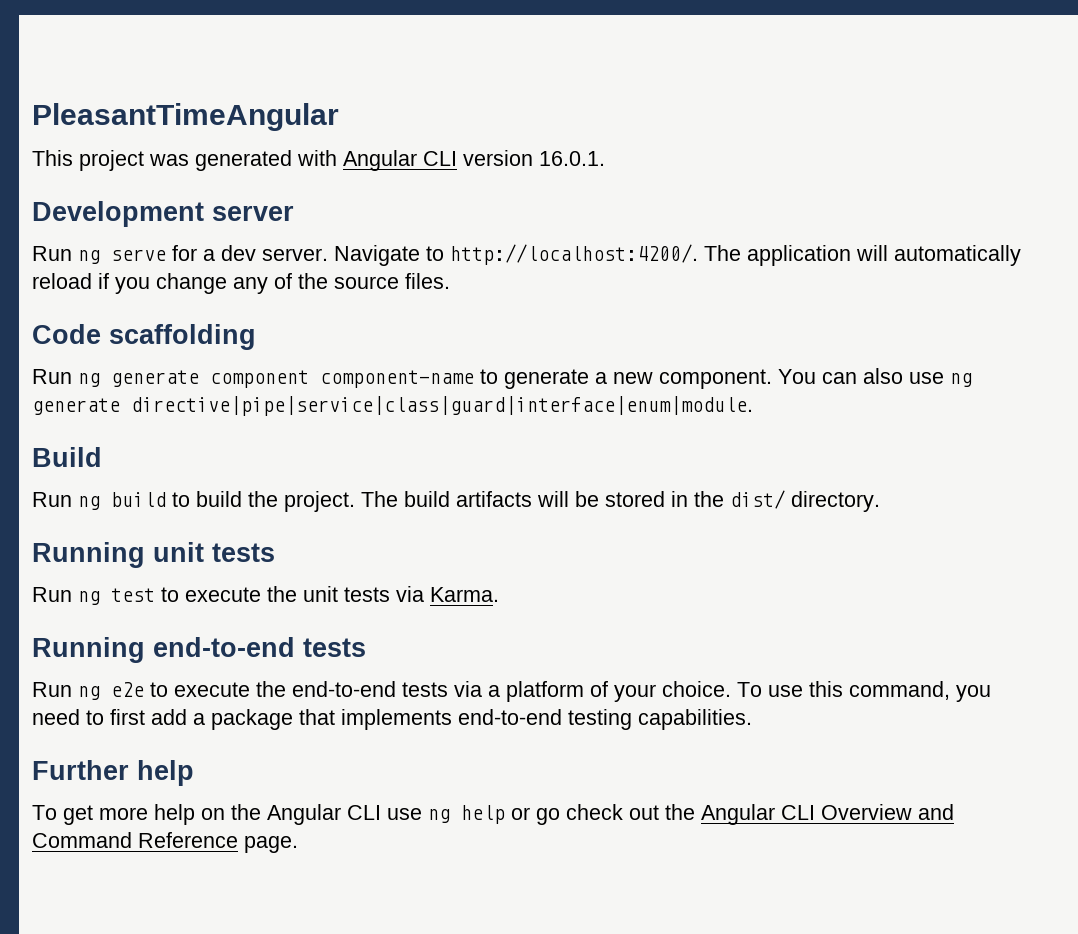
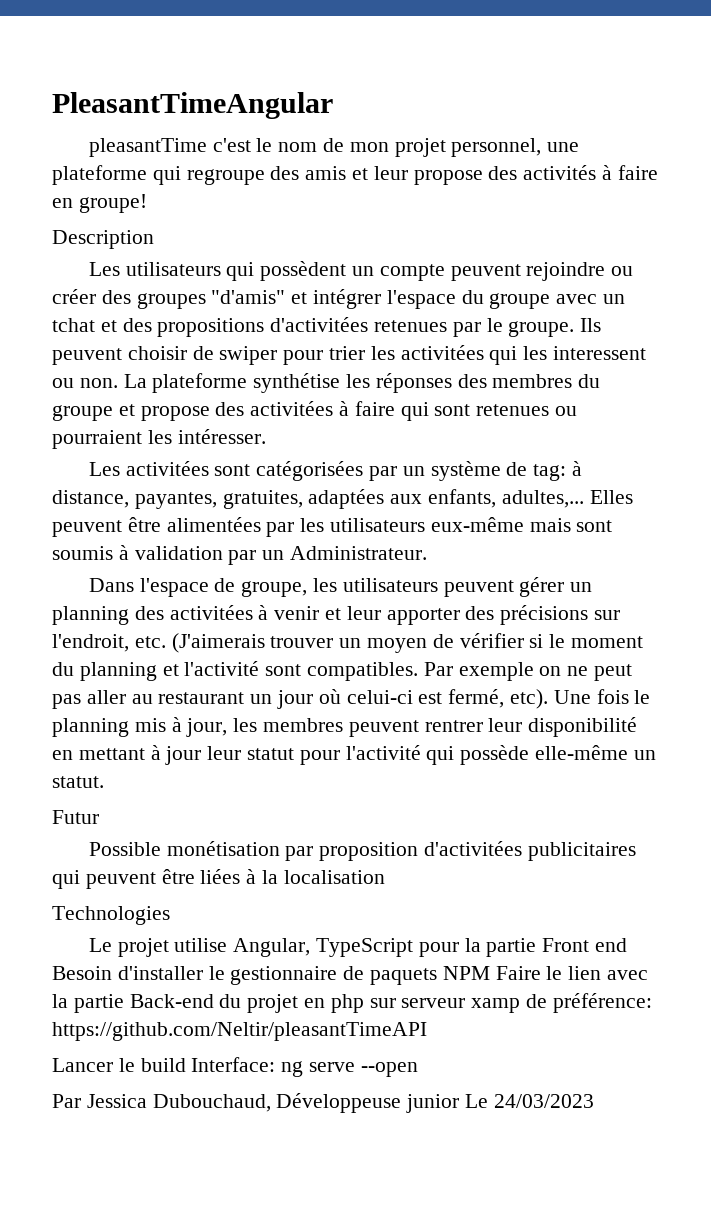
[32,150,605,171] [32,201,294,227] [32,244,1021,266] [32,273,450,294] [32,324,256,350] [32,368,972,389] [32,396,753,416] [32,447,102,467] [32,490,880,512] [32,542,275,568] [32,586,499,605] [32,637,366,663] [32,681,991,702] [32,709,752,730] [32,760,194,786] [32,804,954,825] [32,832,298,853] This project was generated with Angular CLI version 16.0.1. // Development server // Run ng serve for a dev server. Navigate to http://localhost:4200/. The application will automatically reload if you change any of the source files. // Code scaffolding // Run ng generate component component-name to generate a new component. You can also use ng generate directive|pipe|service|class|guard|interface|enum|module. // Build // Run ng build to build the project. The build artifacts will be stored in the dist/ directory. // Running unit tests // Run ng test to execute the unit tests via Karma. // Running end-to-end tests // Run ng e2e to execute the end-to-end tests via a platform of your choice. To use this command, you need to first add a package that implements end-to-end testing capabilities. // Further help // To get more help on the Angular CLI use ng help or go check out the Angular CLI Overview and Command Reference page. -> [88,138,580,157] [52,165,658,185] [52,194,147,213] [52,230,154,249] [88,261,634,281] [52,289,626,309] [52,317,602,337] [52,345,647,365] [52,373,601,393] [52,401,578,421] [52,429,266,449] [88,461,583,481] [52,489,633,509] [52,517,613,537] [52,545,428,565] [88,577,593,597] [52,605,621,625] [52,633,644,653] [52,661,633,681] [52,689,651,709] [52,717,638,737] [52,745,656,765] [52,776,104,788] [52,810,99,824] [88,841,636,861] [52,869,385,889] [52,906,170,925] [88,938,628,957] [52,966,649,985] [52,993,652,1013] [52,1022,427,1041] [52,1057,418,1077] [52,1093,594,1113] pleasantTime c'est le nom de mon projet personnel, une plateforme qui regroupe des amis et leur propose des activités à faire en groupe! // Description // Les utilisateurs qui possèdent un compte peuvent rejoindre ou créer des groupes "d'amis" et intégrer l'espace du groupe avec un tchat et des propositions d'activitées retenues par le groupe. Ils peuvent choisir de swiper pour trier les activitées qui les interessent ou non. La plateforme synthétise les réponses des membres du groupe et propose des activitées à faire qui sont retenues ou pourraient les intéresser. // Les activitées sont catégorisées par un système de tag: à distance, payantes, gratuites, adaptées aux enfants, adultes,... Elles peuvent être alimentées par les utilisateurs eux-même mais sont soumis à validation par un Administrateur. // Dans l'espace de groupe, les utilisateurs peuvent gérer un planning des activitées à venir et leur apporter des précisions sur l'endroit, etc. (J'aimerais trouver un moyen de vérifier si le moment du planning et l'activité sont compatibles. Par exemple on ne peut pas aller au restaurant un jour où celui-ci est fermé, etc). Une fois le planning mis à jour, les membres peuvent rentrer leur disponibilité en mettant à jour leur statut pour l'activité qui possède elle-même un statut. // Futur // Possible monétisation par proposition d'activitées publicitaires qui peuvent être liées à la localisation // Technologies // Le projet utilise Angular, TypeScript pour la partie Front end Besoin d'installer le gestionnaire de paquets NPM Faire le lien avec la partie Back-end du projet en php sur serveur xamp de préférence: https://github.com/Neltir/pleasantTimeAPI // Lancer le build Interface: ng serve --open // Par Jessica Dubouchaud, Développeuse junior Le 24/03/2023

